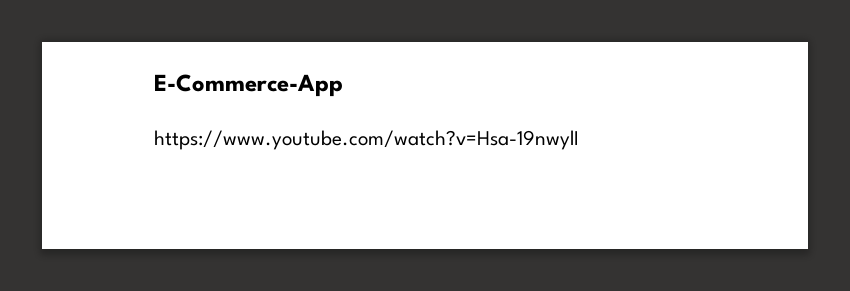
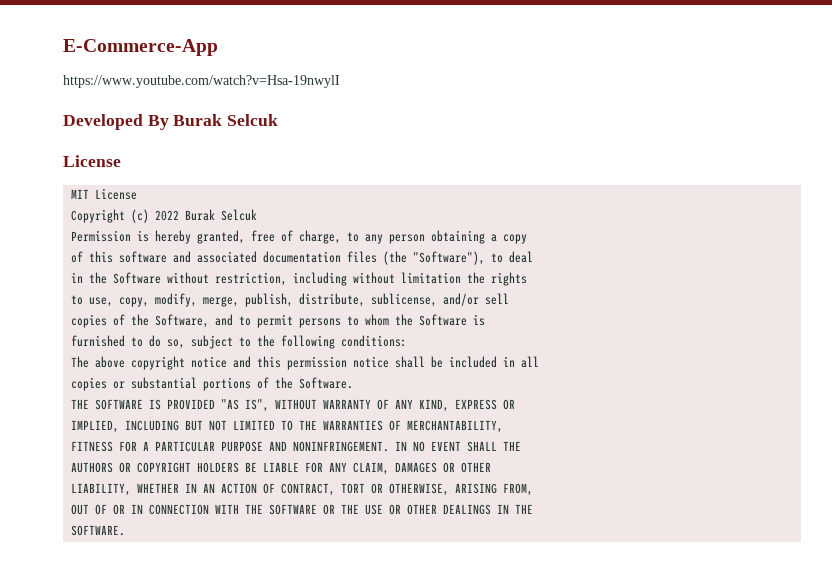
(579, 140) none -> [63,114,279,130] [63,155,121,167] [71,188,138,200] [71,209,258,223] [71,230,528,244] [71,251,534,265] [71,272,528,286] [71,293,510,307] [71,314,486,328] [71,335,408,349] [71,356,540,370] [71,377,354,391] [71,399,516,412] [71,420,504,433] [71,441,522,452] [71,462,492,475] [71,483,534,496] [71,504,534,515] [71,525,126,536] // Developed By Burak Selcuk // License // MIT License // Copyright (c) 2022 Burak Selcuk // Permission is hereby granted, free of charge, to any person obtaining a copy // of this software and associated documentation files (the "Software"), to deal // in the Software without restriction, including without limitation the rights // to use, copy, modify, merge, publish, distribute, sublicense, and/or sell // copies of the Software, and to permit persons to whom the Software is // furnished to do so, subject to the following conditions: // The above copyright notice and this permission notice shall be included in all // copies or substantial portions of the Software. // THE SOFTWARE IS PROVIDED "AS IS", WITHOUT WARRANTY OF ANY KIND, EXPRESS OR // IMPLIED, INCLUDING BUT NOT LIMITED TO THE WARRANTIES OF MERCHANTABILITY, // FITNESS FOR A PARTICULAR PURPOSE AND NONINFRINGEMENT. IN NO EVENT SHALL THE // AUTHORS OR COPYRIGHT HOLDERS BE LIABLE FOR ANY CLAIM, DAMAGES OR OTHER // LIABILITY, WHETHER IN AN ACTION OF CONTRACT, TORT OR OTHERWISE, ARISING FROM, // OUT OF OR IN CONNECTION WITH THE SOFTWARE OR THE USE OR OTHER DEALINGS IN THE // SOFTWARE.

